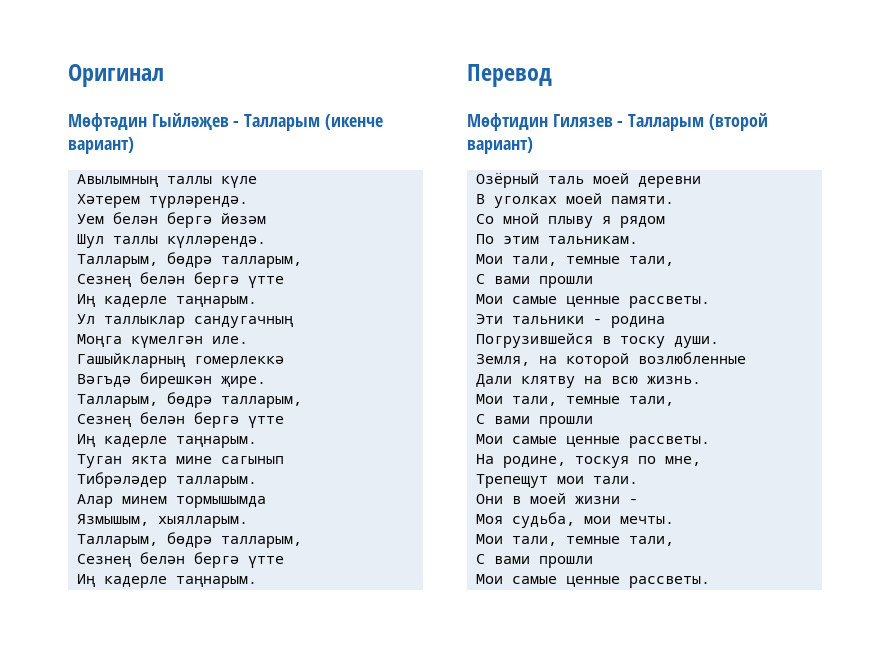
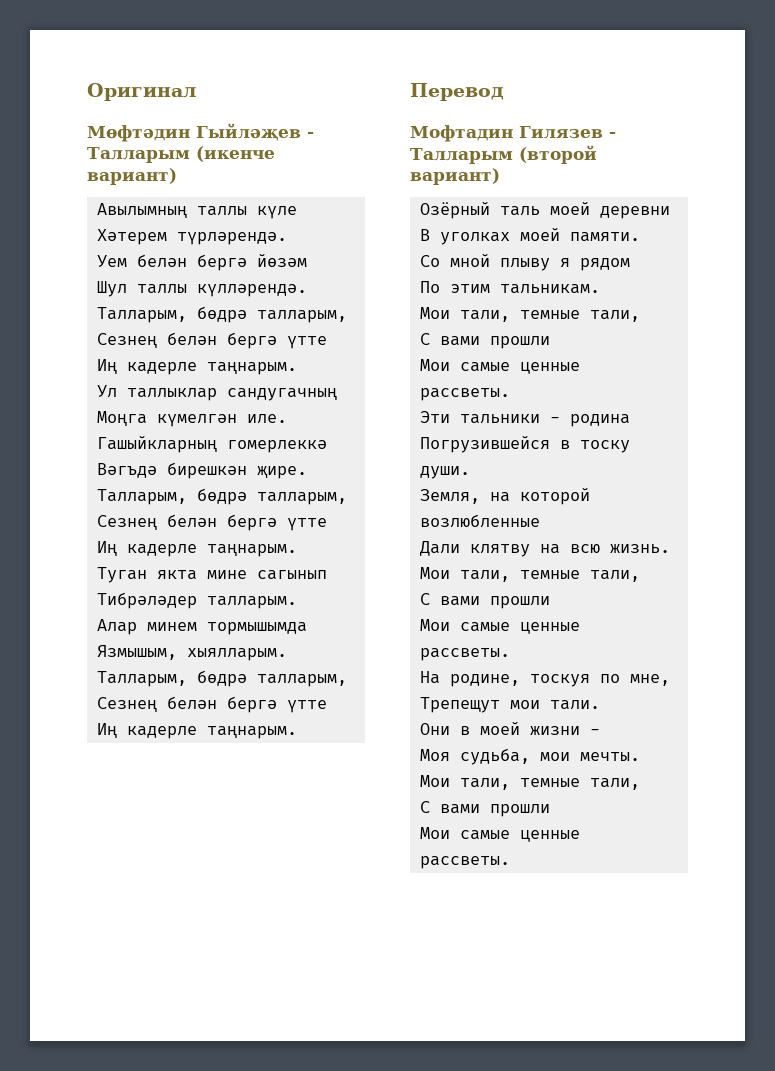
[467,113,548,131] Мөфтидин -> [410,125,513,142] Мофтадин

